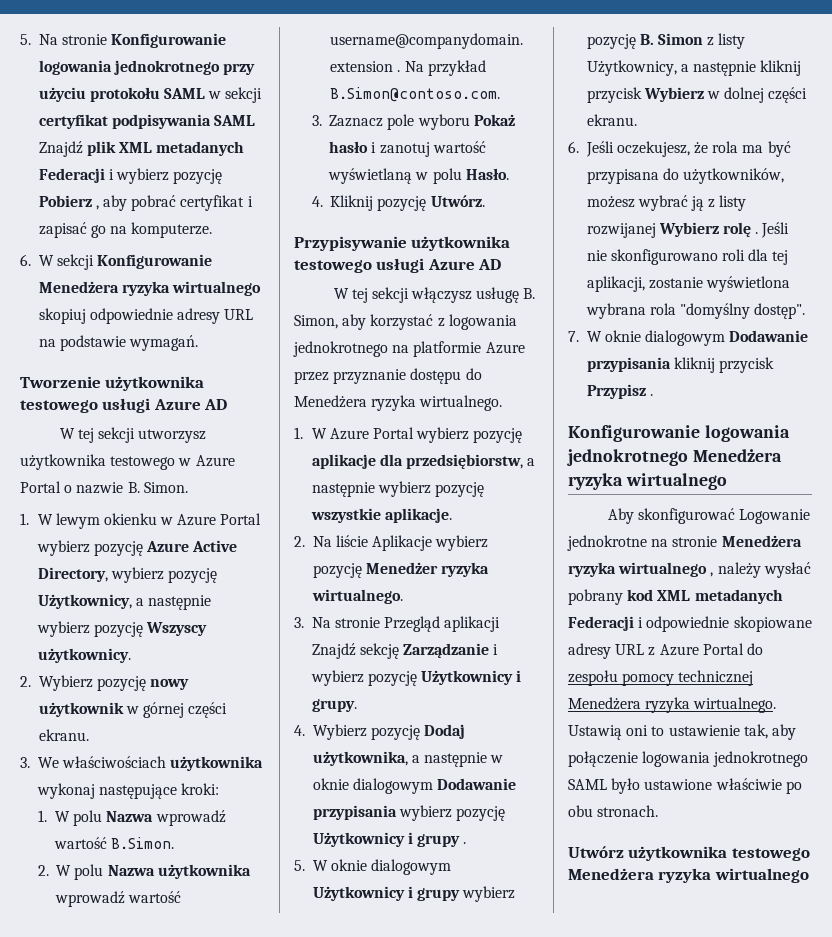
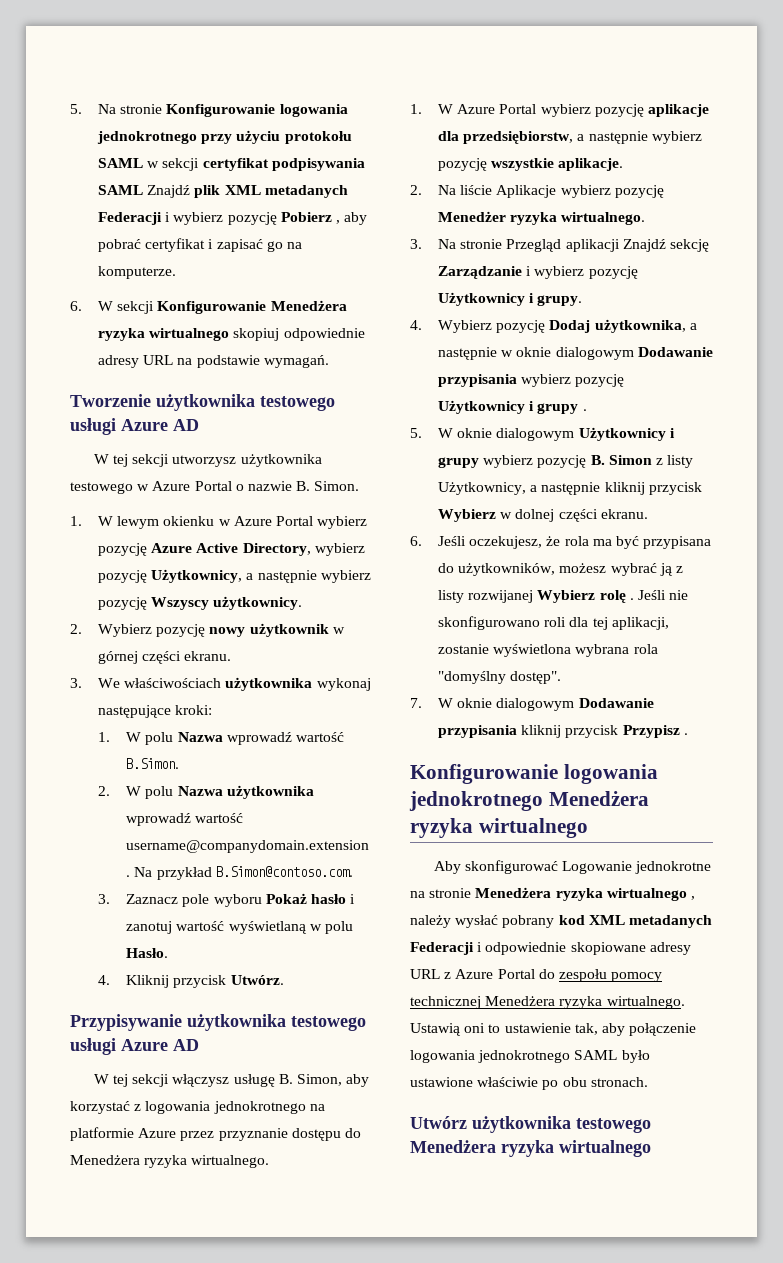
[377,196,427,211] pozycję -> [173,975,227,988] przycisk

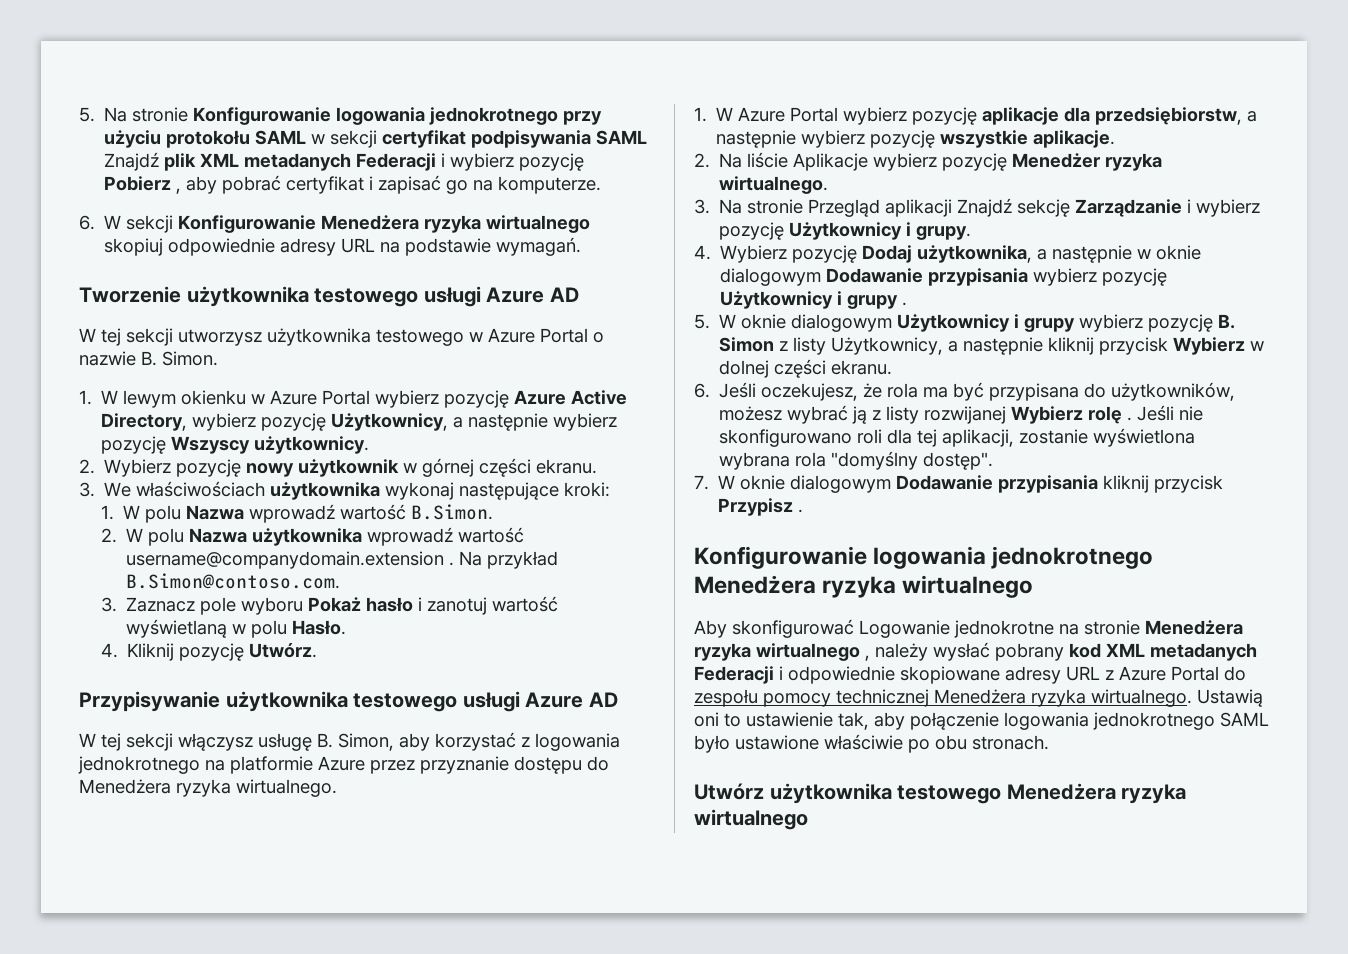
[173,975,227,988] przycisk -> [179,643,245,661] pozycję

